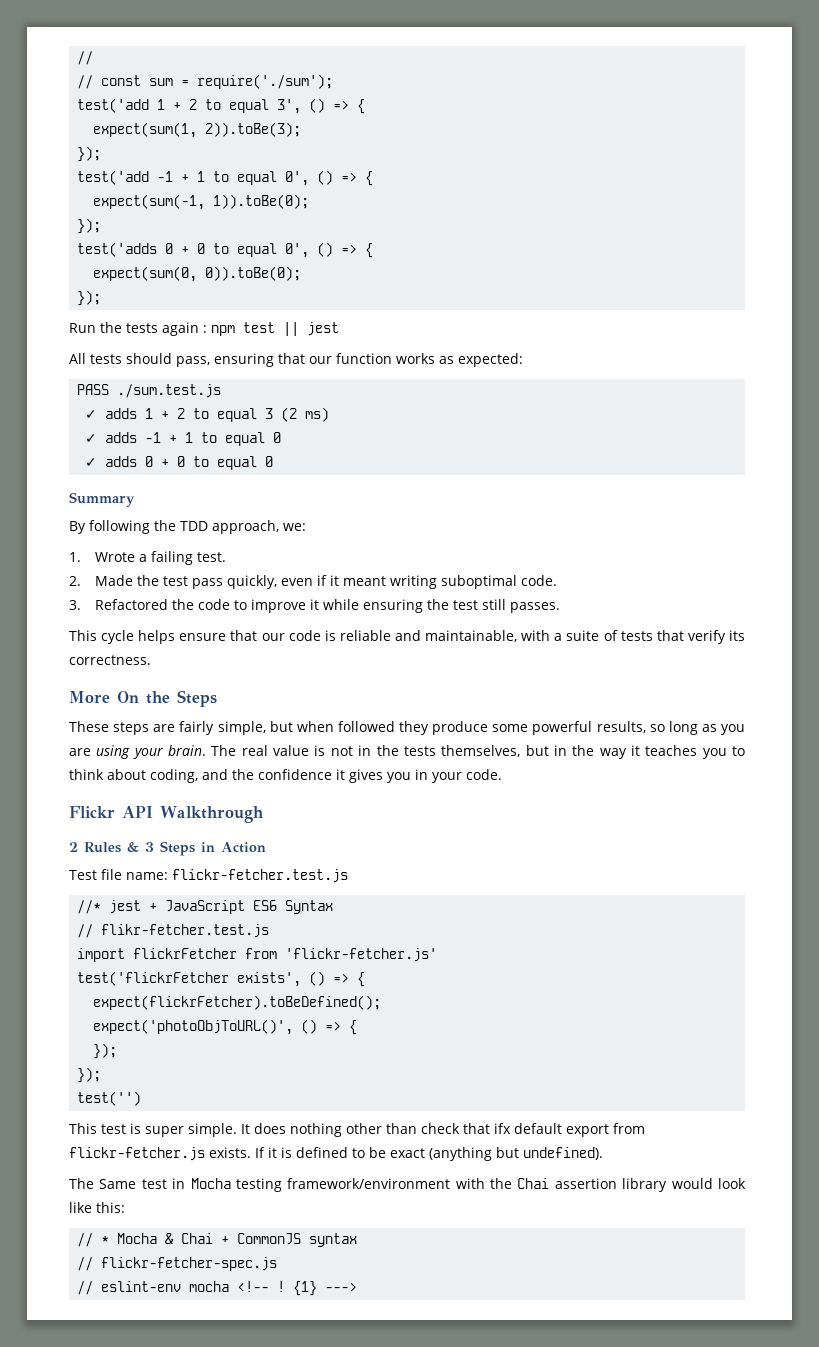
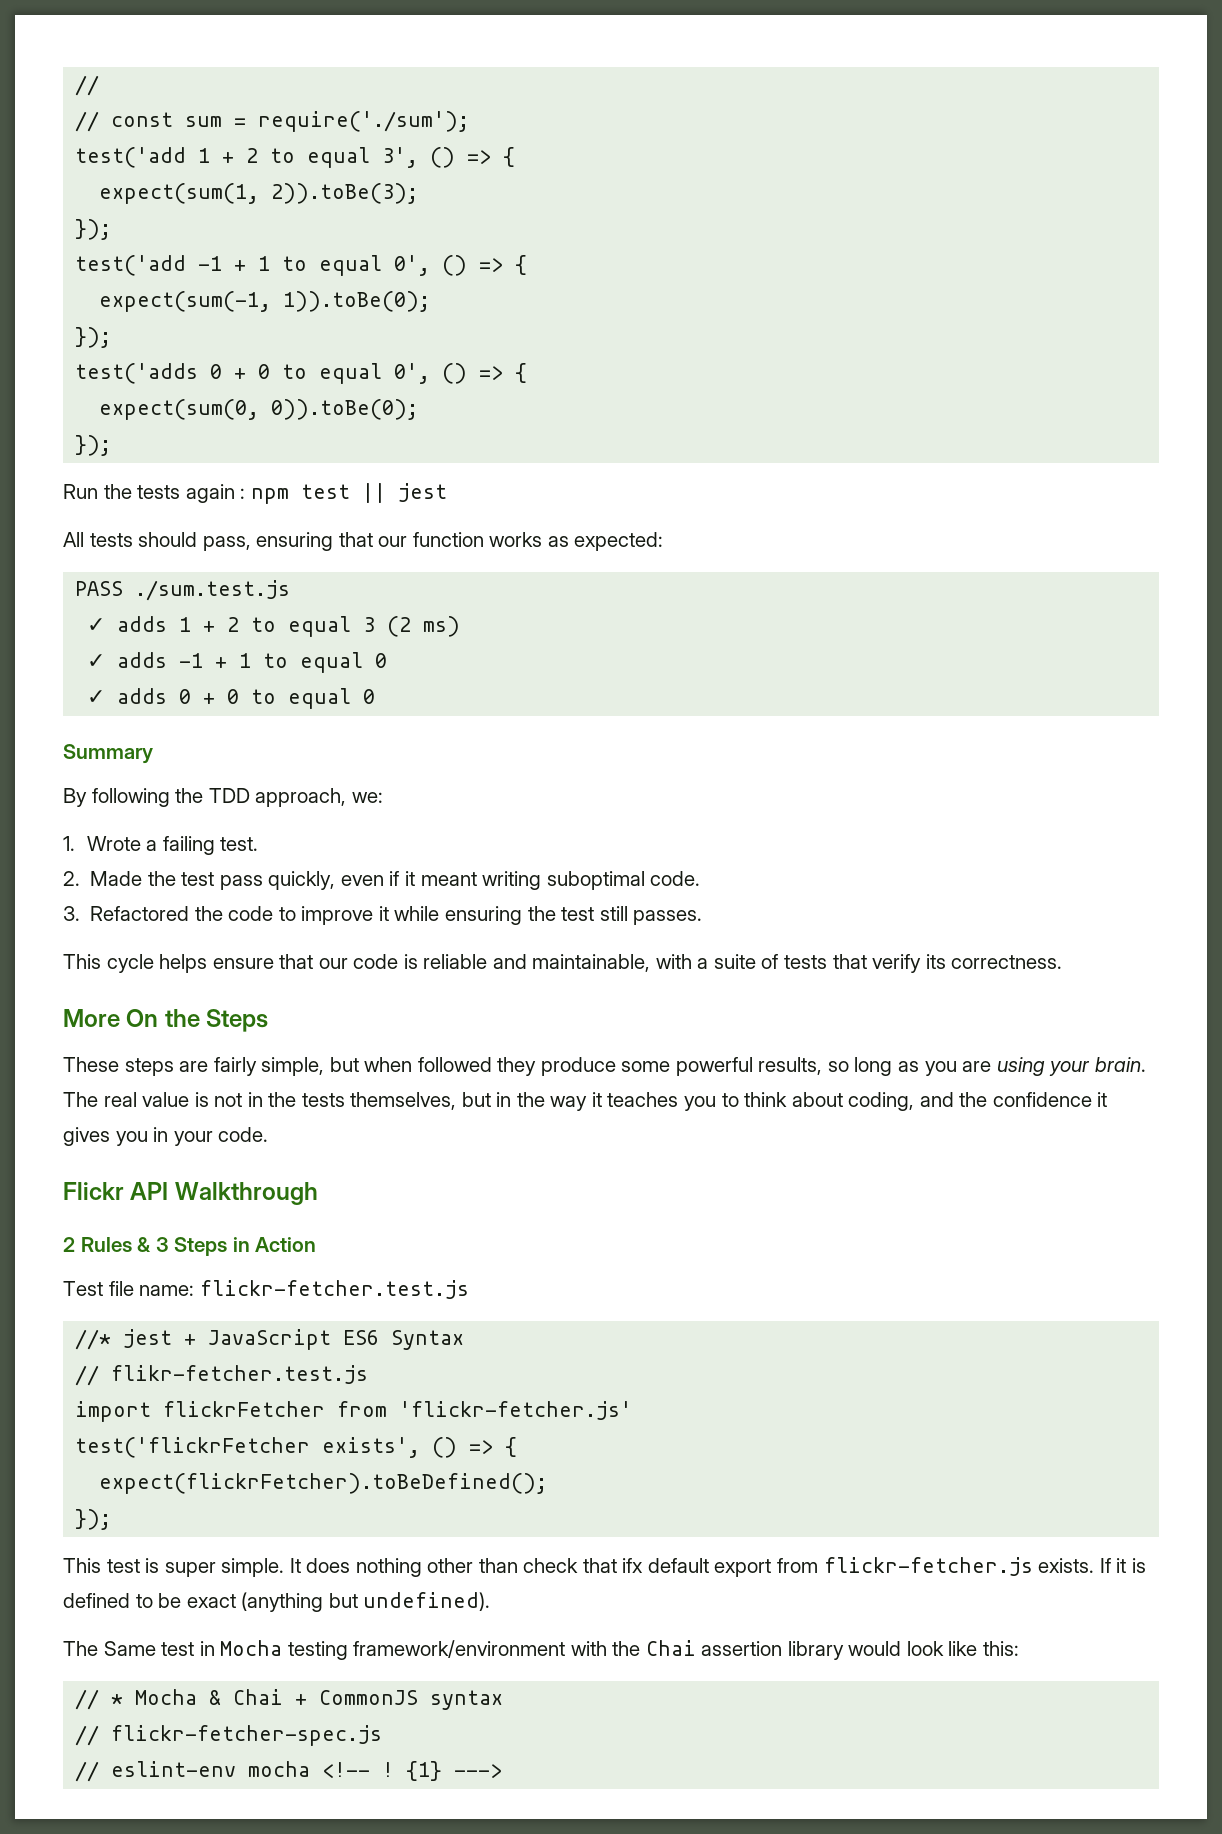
[93,1019,358,1035] [93,1043,118,1059] [77,1067,102,1083] [77,1091,142,1106] // expect('photoObjToURL()', () => { // }); // }); // test('') -> [75,1509,112,1530] // });

